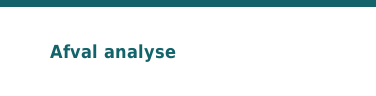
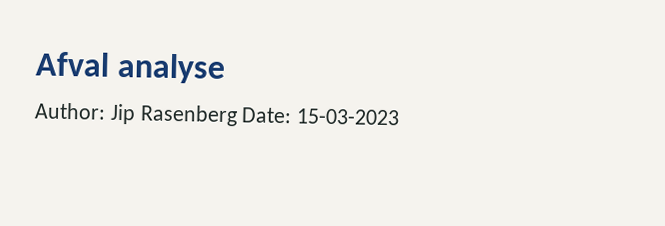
(176, 53) none -> [34,102,401,127] // Author: Jip Rasenberg Date: 15-03-2023

